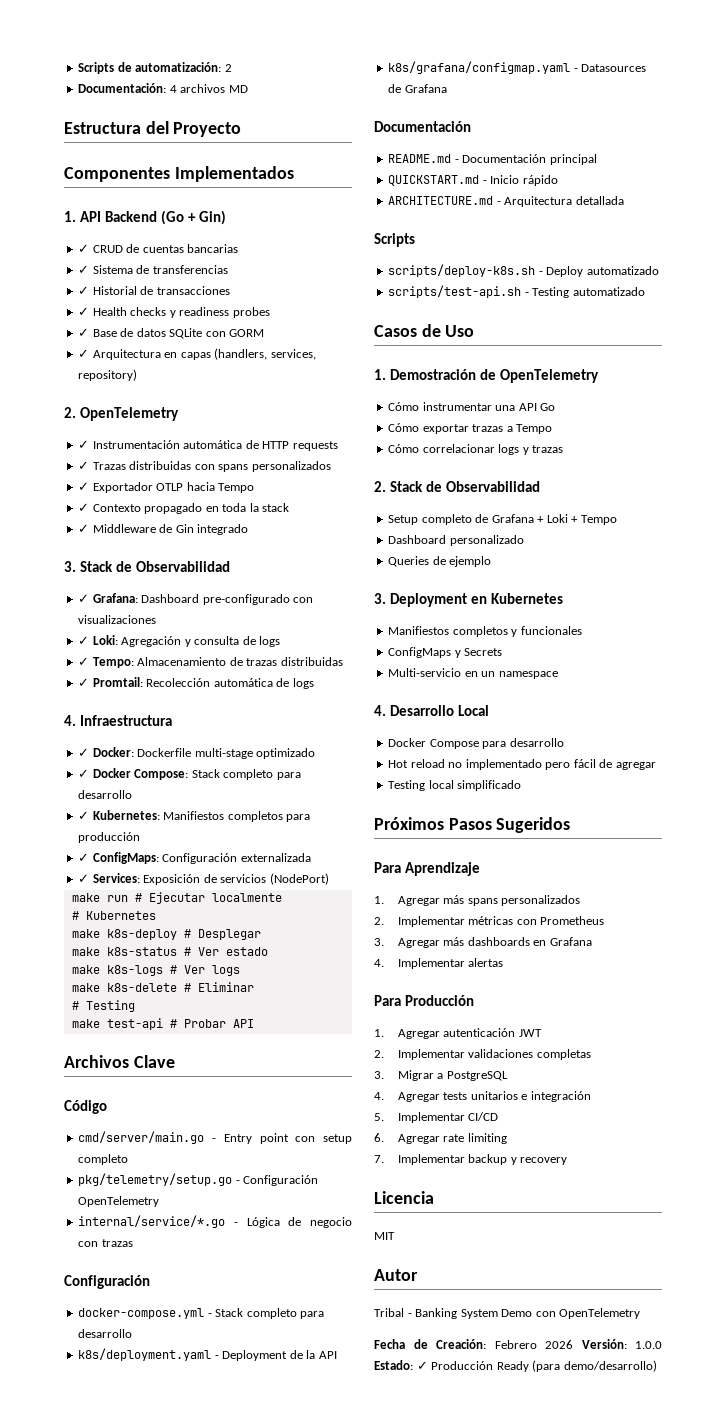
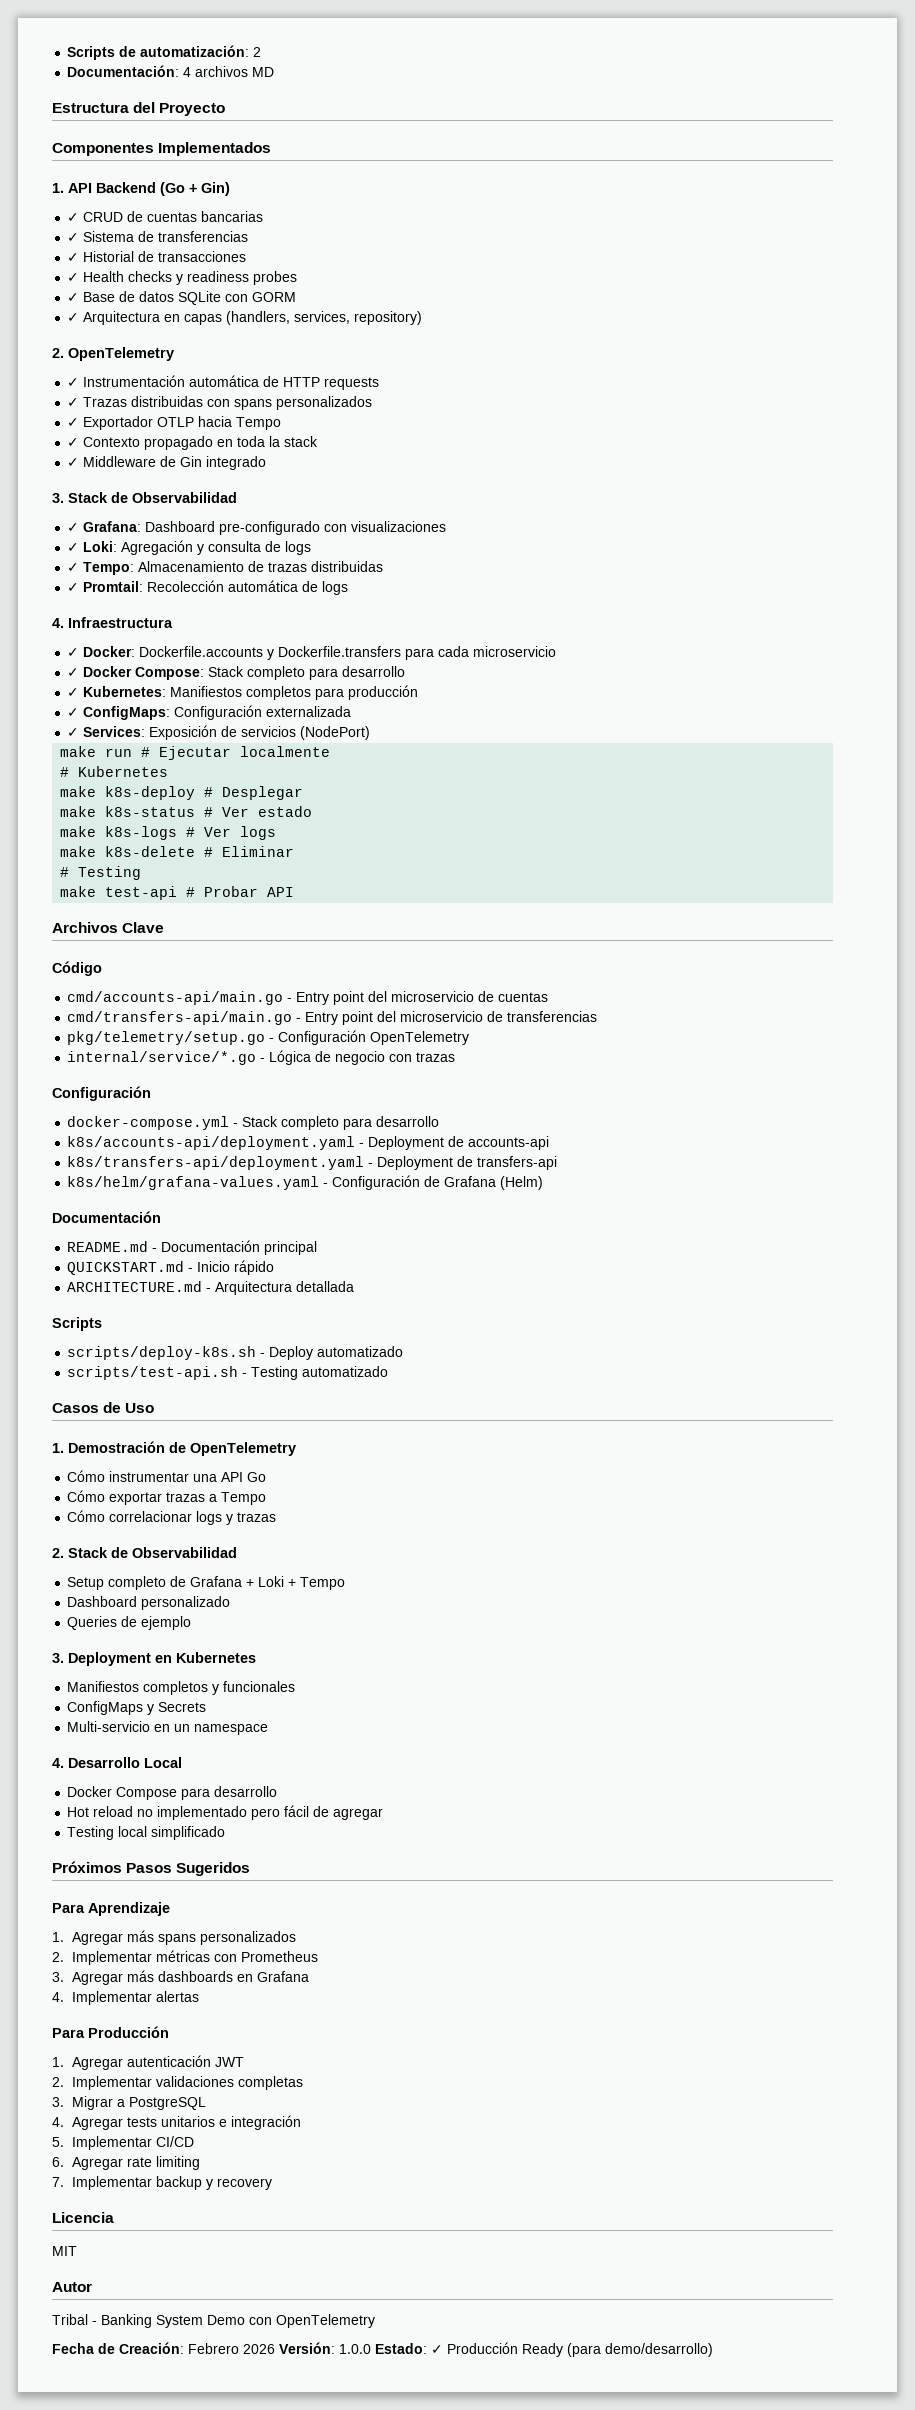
[137,748,316,759] Dockerfile multi-stage optimizado -> [139,646,557,660] Dockerfile.accounts y Dockerfile.transfers para cada microservicio
[78,1131,353,1144] [78,1154,129,1165] cmd/server/main.go - Entry point con setup completo -> [67,991,549,1005] [67,1011,598,1025] cmd/accounts-api/main.go - Entry point del microservicio de cuentas // cmd/transfers-api/main.go - Entry point del microservicio de transferencias
[78,1348,337,1361] [388,61,647,74] [388,84,447,93] k8s/deployment.yaml - Deployment de la API // k8s/grafana/configmap.yaml - Datasources de Grafana -> [67,1136,550,1150] [67,1156,558,1170] [67,1175,544,1190] k8s/accounts-api/deployment.yaml - Deployment de accounts-api // k8s/transfers-api/deployment.yaml - Deployment de transfers-api // k8s/helm/grafana-values.yaml - Configuración de Grafana (Helm)

